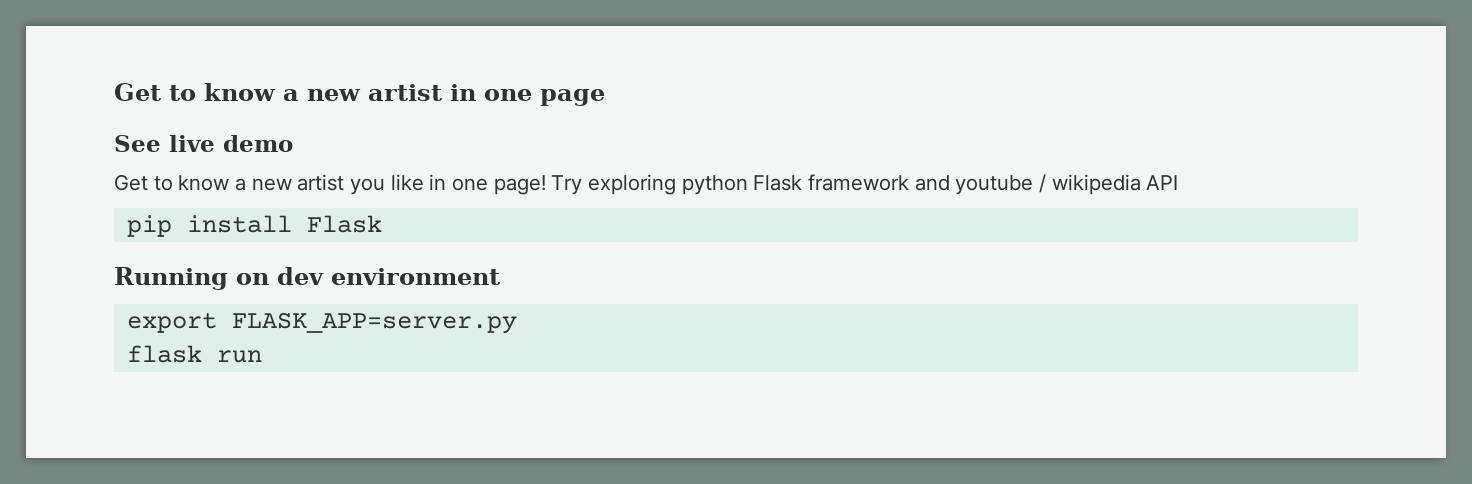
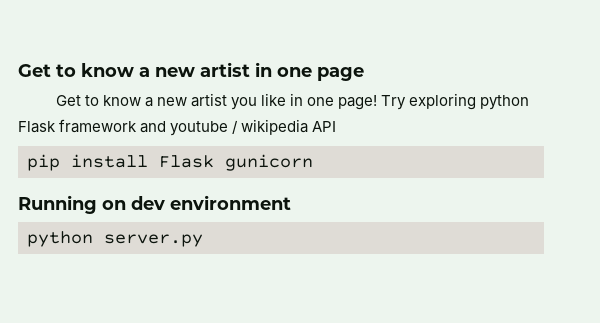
[114,135,293,152] // See live demo -> (364, 74) none
(382, 224) none -> [225,154,313,171] gunicorn
[126,312,517,334] [126,345,262,363] export FLASK_APP=server.py // flask run -> [27,231,203,247] python server.py

